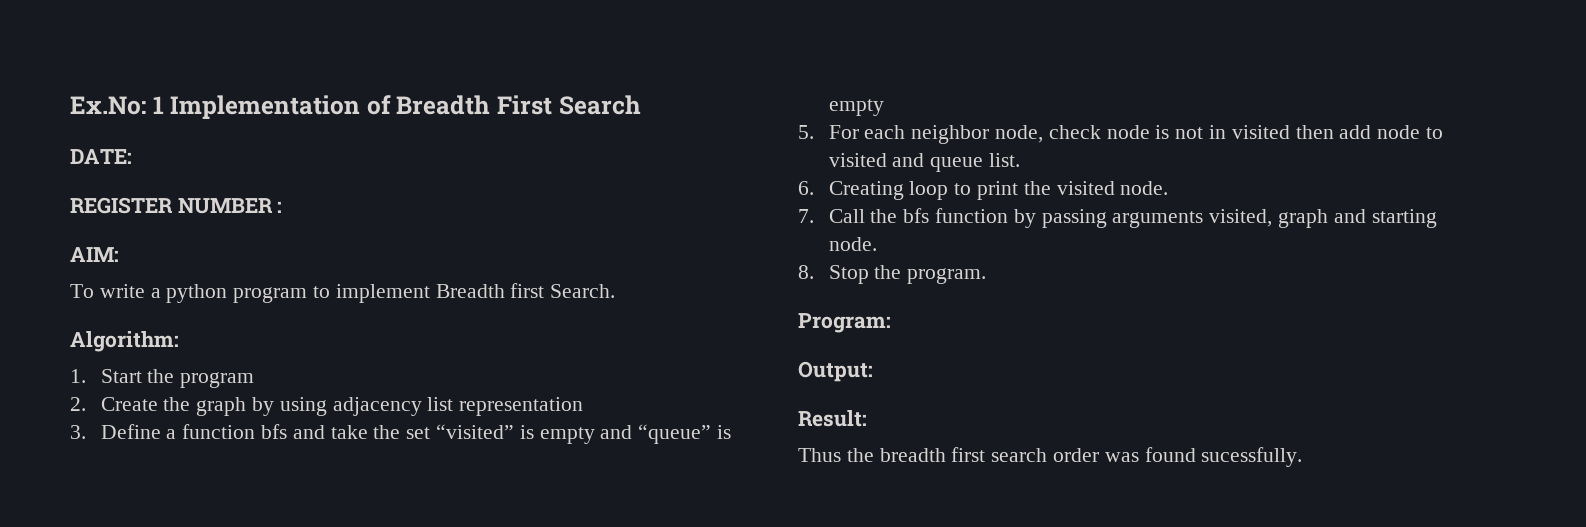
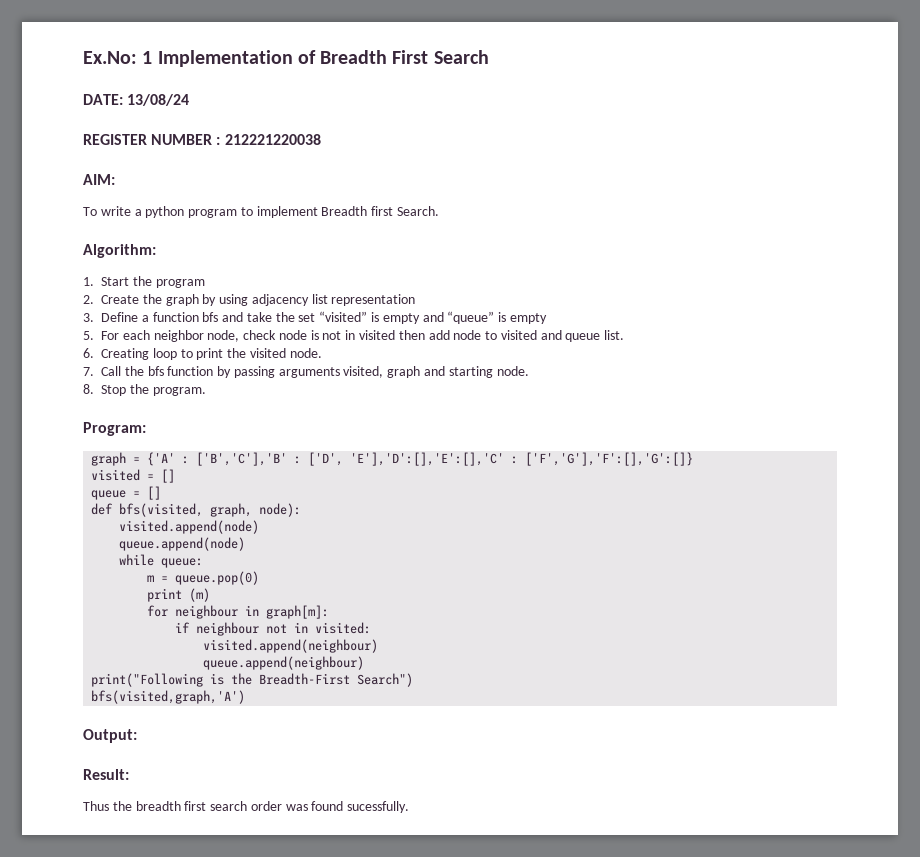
(132, 156) none -> [127,94,190,106] 13/08/24
(283, 207) none -> [224,134,321,145] 212221220038
(891, 323) none -> [91,452,694,466] [91,469,176,483] [91,486,162,500] [91,503,302,517] [119,520,260,534] [119,537,246,551] [119,554,204,568] [147,571,260,585] [147,588,211,602] [147,605,330,619] [175,622,372,636] [203,639,379,653] [203,656,365,670] [91,673,414,687] [91,690,246,704] // graph = {'A' : ['B','C'],'B' : ['D', 'E'],'D':[],'E':[],'C' : ['F','G'],'F':[],'G':[]} // visited = [] // queue = [] // def bfs(visited, graph, node): // visited.append(node) // queue.append(node) // while queue: // m = queue.pop(0) // print (m) // for neighbour in graph[m]: // if neighbour not in visited: // visited.append(neighbour) // queue.append(neighbour) // print("Following is the Breadth-First Search") // bfs(visited,graph,'A')

